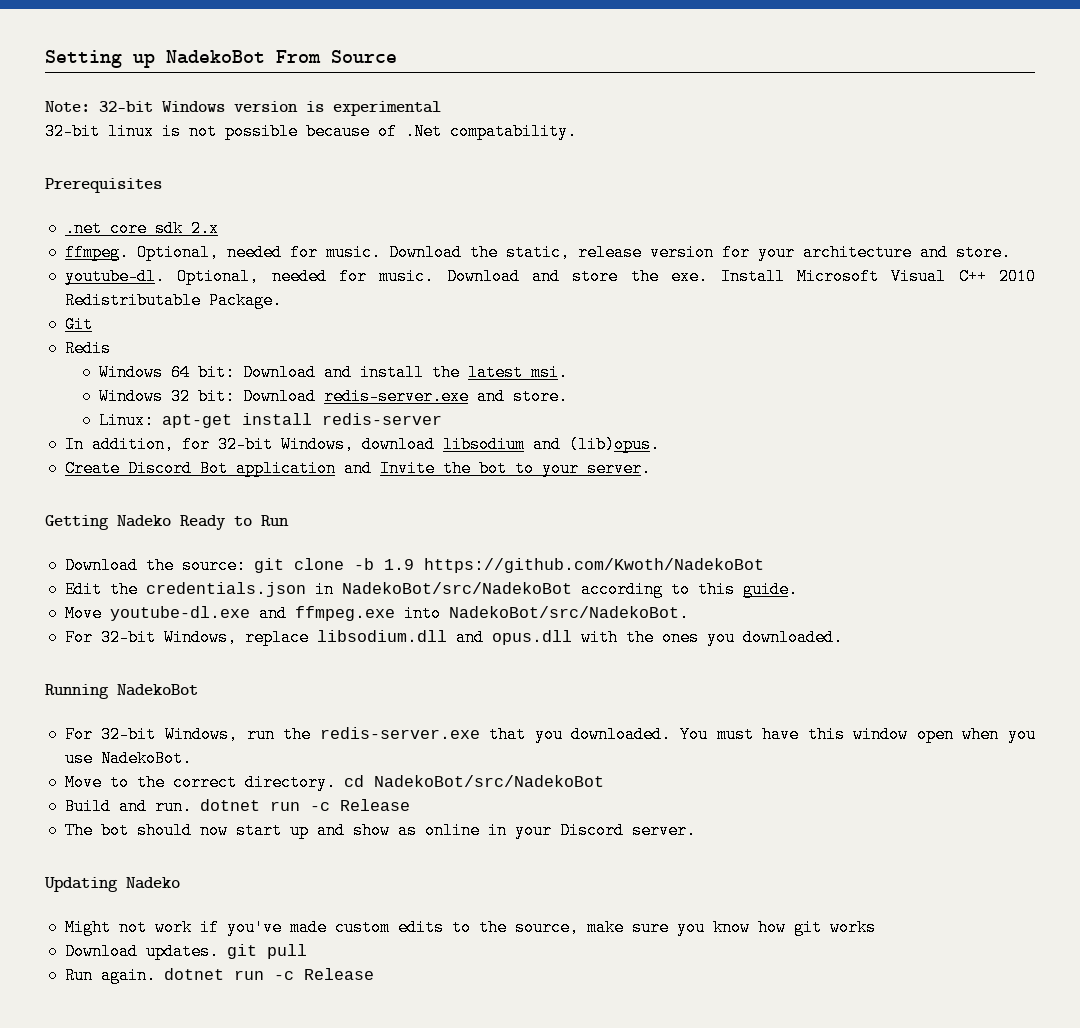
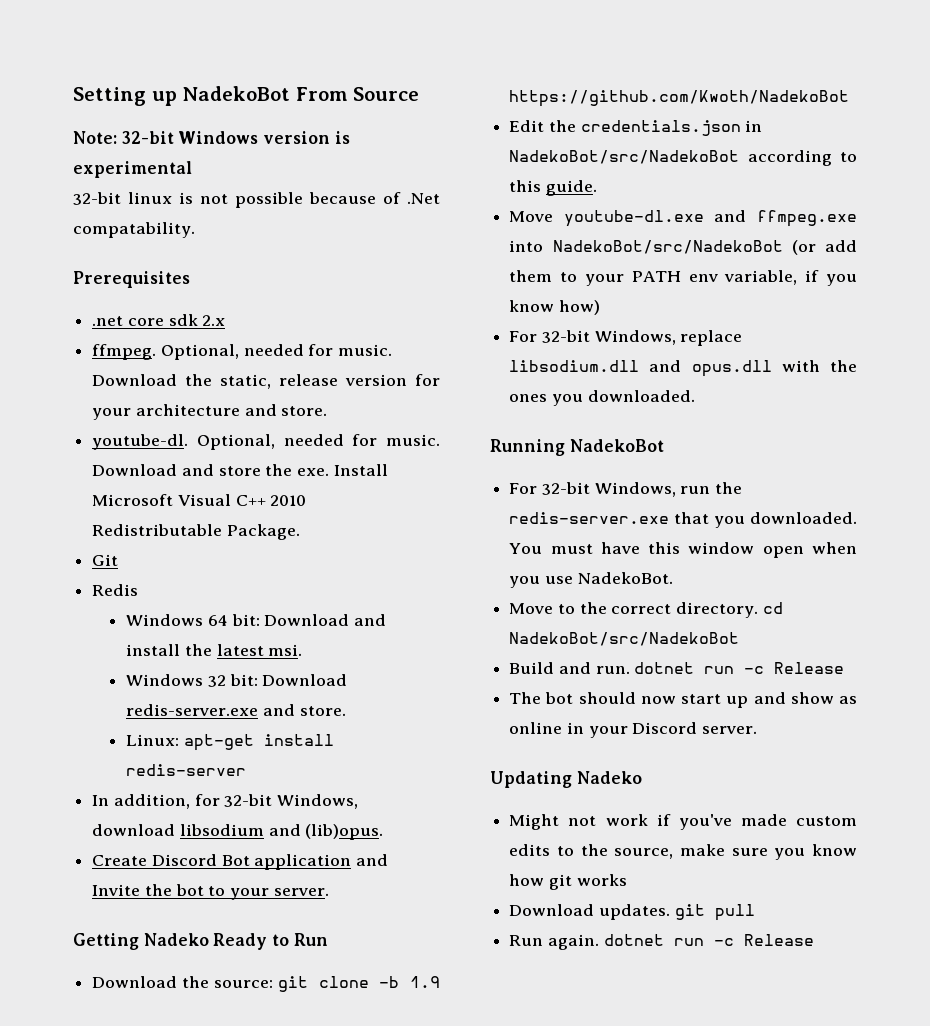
[448,605,689,622] NadekoBot/src/NadekoBot. -> [552,240,857,255] [509,270,857,286] [509,300,600,315] NadekoBot/src/NadekoBot (or add them to your PATH env variable, if you know how)

